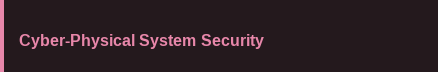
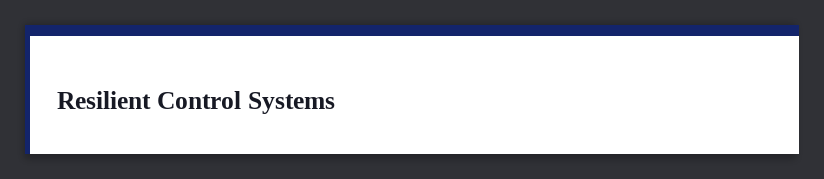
[19,34,264,49] Cyber-Physical System Security -> [57,91,335,114] Resilient Control Systems

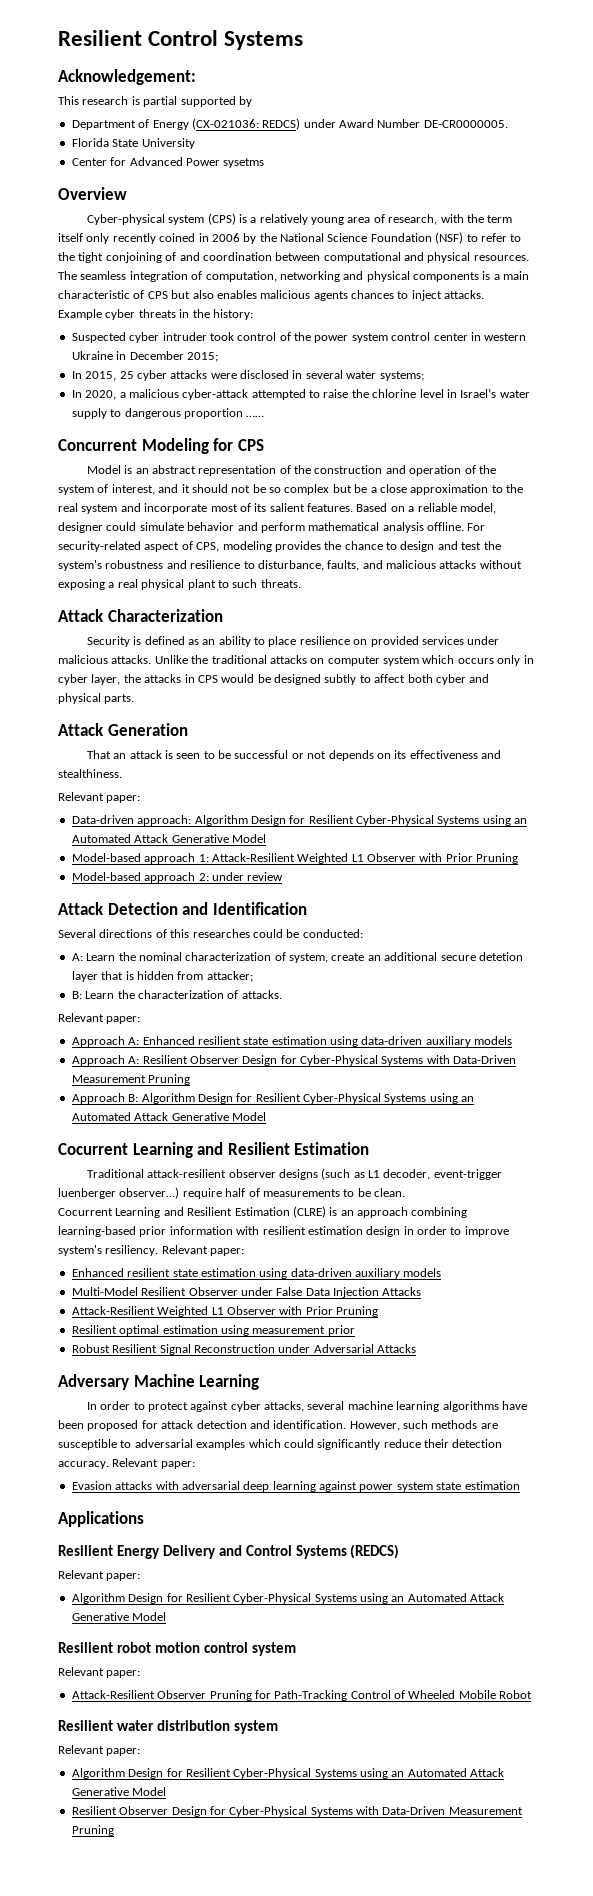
(335, 103) none -> [58,69,196,85] [58,96,252,107] [71,118,508,130] [71,138,195,149] [71,157,265,168] [58,187,127,200] [86,213,513,225] [58,232,522,244] [58,252,529,263] [58,271,530,282] [58,290,485,301] [58,309,253,320] [71,332,527,343] [71,351,218,362] [71,370,424,381] [71,388,530,400] [71,408,265,419] [58,438,264,454] [86,465,496,476] [58,484,523,495] [58,503,496,514] [58,522,486,533] [58,541,501,552] [58,560,522,571] [58,579,301,590] [58,609,223,622] [86,636,500,647] [58,655,534,666] [58,674,490,685] [58,693,135,704] [58,723,188,736] [86,750,502,761] [58,769,122,778] [58,792,141,803] [71,815,528,826] [71,834,266,843] [71,853,519,864] [71,872,284,883] [58,902,307,915] [58,929,363,938] [71,952,523,963] [71,971,253,982] [71,990,282,999] [58,1013,141,1024] [71,1036,513,1047] [71,1055,517,1066] [71,1074,191,1085] [71,1093,475,1104] [71,1112,266,1121] [58,1142,370,1158] [86,1168,502,1180] [58,1187,405,1199] [58,1206,468,1218] [58,1226,509,1237] [58,1245,245,1256] [71,1268,442,1279] [71,1287,422,1298] [71,1306,378,1317] [71,1325,355,1336] [71,1344,416,1355] [58,1374,260,1390] [86,1401,527,1412] [58,1420,498,1431] [58,1439,503,1450] [58,1458,195,1469] [71,1481,520,1492] [58,1511,144,1527] [58,1544,400,1559] [58,1570,141,1581] [71,1593,505,1604] [71,1612,167,1621] [58,1642,296,1656] [58,1667,141,1678] [71,1690,533,1701] [58,1720,278,1734] [58,1745,141,1756] [71,1768,505,1779] [71,1787,167,1796] [71,1806,523,1817] [71,1825,114,1836] // Acknowledgement: // This research is partial supported by // Department of Energy (CX-021036: REDCS) under Award Number DE-CR0000005. // Florida State University // Center for Advanced Power sysetms // Overview // Cyber-physical system (CPS) is a relatively young area of research, with the term itself only recently coined in 2006 by the National Science Foundation (NSF) to refer to the tight conjoining of and coordination between computational and physical resources. The seamless integration of computation, networking and physical components is a main characteristic of CPS but also enables malicious agents chances to inject attacks. // Example cyber threats in the history: // Suspected cyber intruder took control of the power system control center in western Ukraine in December 2015; // In 2015, 25 cyber attacks were disclosed in several water systems; // In 2020, a malicious cyber-attack attempted to raise the chlorine level in Israel’s water supply to dangerous proportion …… // Concurrent Modeling for CPS // Model is an abstract representation of the construction and operation of the system of interest, and it should not be so complex but be a close approximation to the real system and incorporate most of its salient features. Based on a reliable model, designer could simulate behavior and perform mathematical analysis offline. For security-related aspect of CPS, modeling provides the chance to design and test the system's robustness and resilience to disturbance, faults, and malicious attacks without exposing a real physical plant to such threats. // Attack Characterization // Security is defined as an ability to place resilience on provided services under malicious attacks. Unlike the traditional attacks on computer system which occurs only in cyber layer, the attacks in CPS would be designed subtly to affect both cyber and physical parts. // Attack Generation // That an attack is seen to be successful or not depends on its effectiveness and stealthiness. // Relevant paper: // Data-driven approach: Algorithm Design for Resilient Cyber-Physical Systems using an Automated Attack Generative Model // Model-based approach 1: Attack-Resilient Weighted L1 Observer with Prior Pruning // Model-based approach 2: under review // Attack Detection and Identification // Several directions of this researches could be conducted: // A: Learn the nominal characterization of system, create an additional secure detetion layer that is hidden from attacker; // B: Learn the characterization of attacks. // Relevant paper: // Approach A: Enhanced resilient state estimation using data-driven auxiliary models // Approach A: Resilient Observer Design for Cyber-Physical Systems with Data-Driven Measurement Pruning // Approach B: Algorithm Design for Resilient Cyber-Physical Systems using an Automated Attack Generative Model // Cocurrent Learning and Resilient Estimation // Traditional attack-resilient observer designs (such as L1 decoder, event-trigger luenberger observer…) require half of measurements to be clean. // Cocurrent Learning and Resilient Estimation (CLRE) is an approach combining learning-based prior information with resilient estimation design in order to improve system's resiliency. Relevant paper: // Enhanced resilient state estimation using data-driven auxiliary models // Multi-Model Resilient Observer under False Data Injection Attacks // Attack-Resilient Weighted L1 Observer with Prior Pruning // Resilient optimal estimation using measurement prior // Robust Resilient Signal Reconstruction under Adversarial Attacks // Adversary Machine Learning // In order to protect against cyber attacks, several machine learning algorithms have been proposed for attack detection and identification. However, such methods are susceptible to adversarial examples which could significantly reduce their detection accuracy. Relevant paper: // Evasion attacks with adversarial deep learning against power system state estimation // Applications // Resilient Energy Delivery and Control Systems (REDCS) // Relevant paper: // Algorithm Design for Resilient Cyber-Physical Systems using an Automated Attack Generative Model // Resilient robot motion control system // Relevant paper: // Attack-Resilient Observer Pruning for Path-Tracking Control of Wheeled Mobile Robot // Resilient water distribution system // Relevant paper: // Algorithm Design for Resilient Cyber-Physical Systems using an Automated Attack Generative Model // Resilient Observer Design for Cyber-Physical Systems with Data-Driven Measurement Pruning

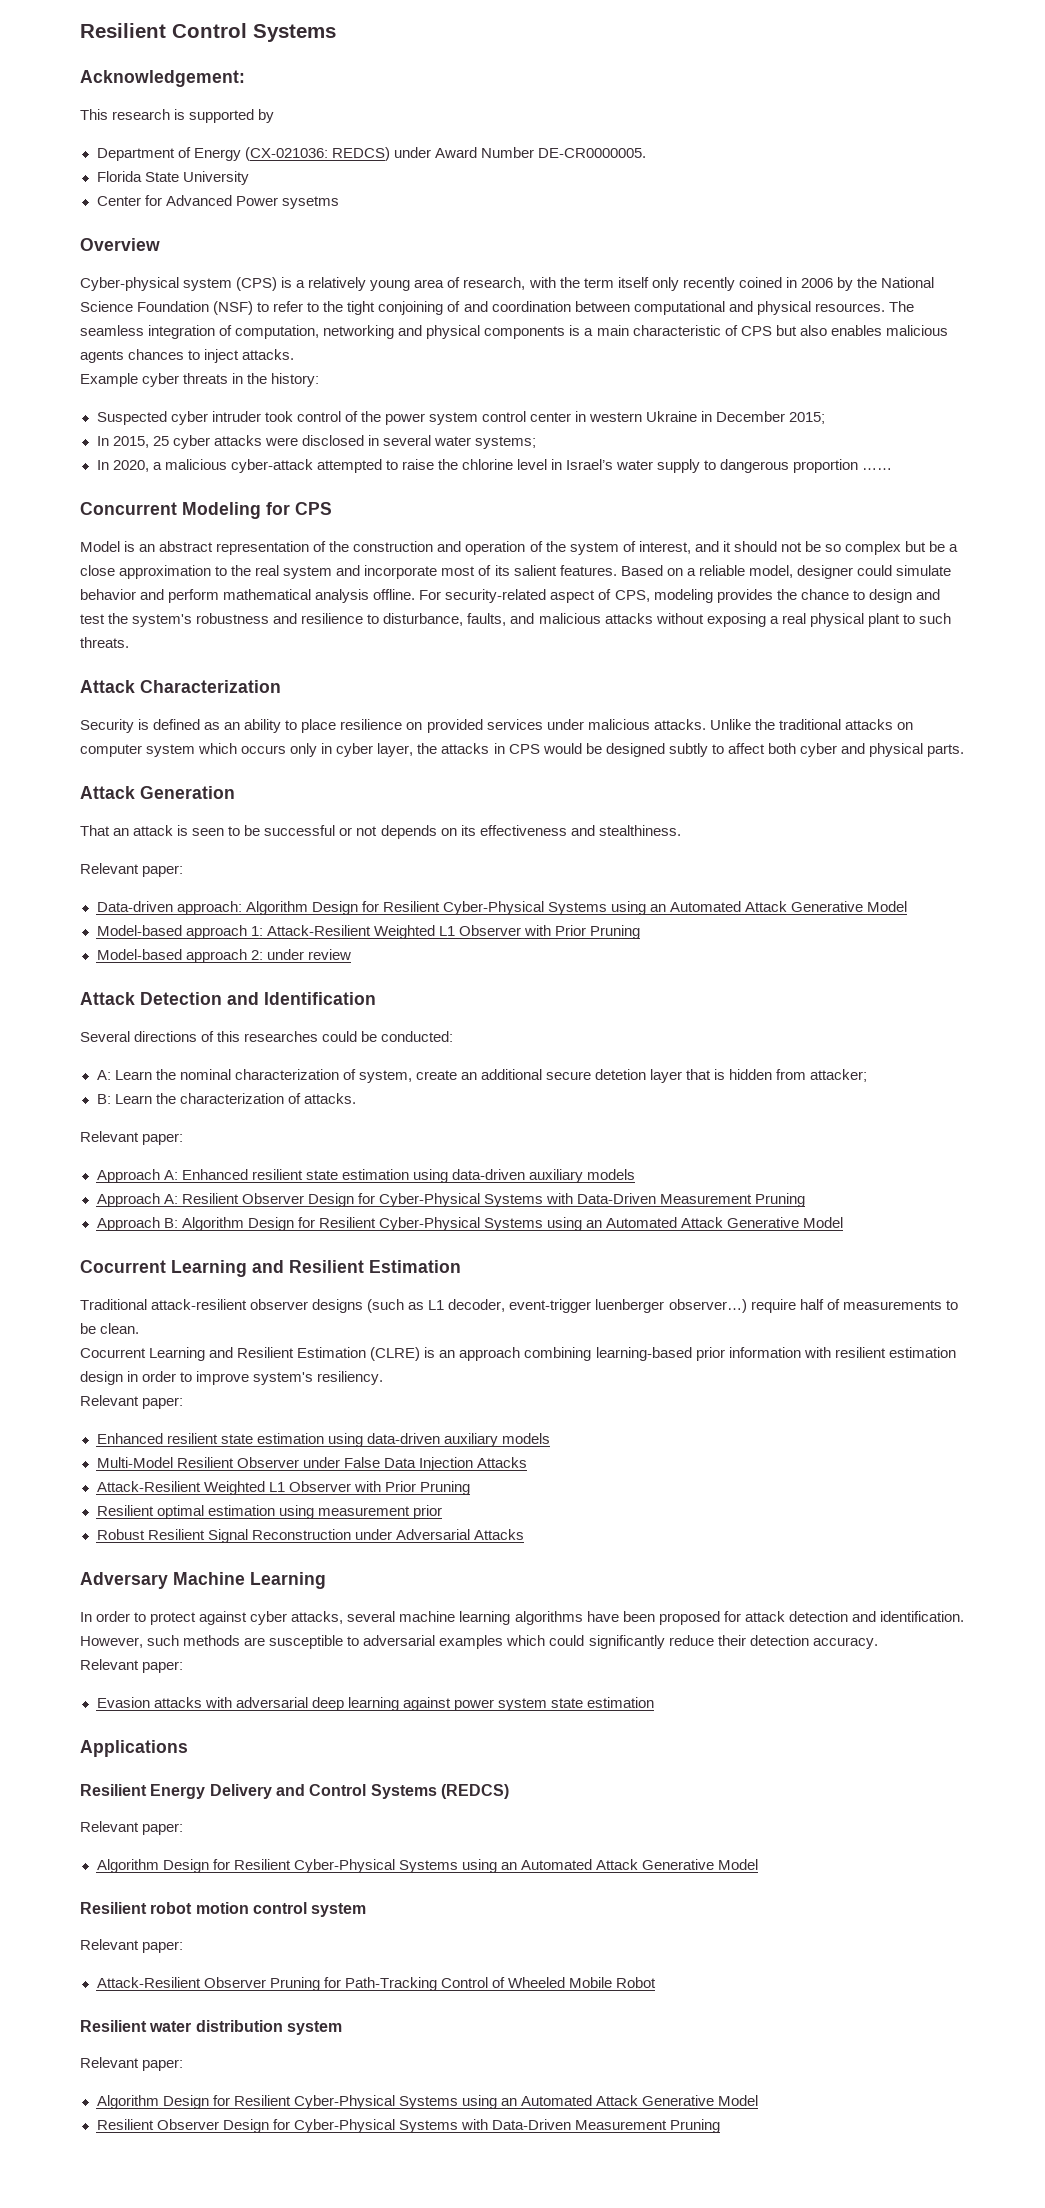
[143,96,178,107] partial -> (186, 114) none
(159, 1250) none -> (384, 1378) //
(109, 1465) none -> (878, 1643) //

